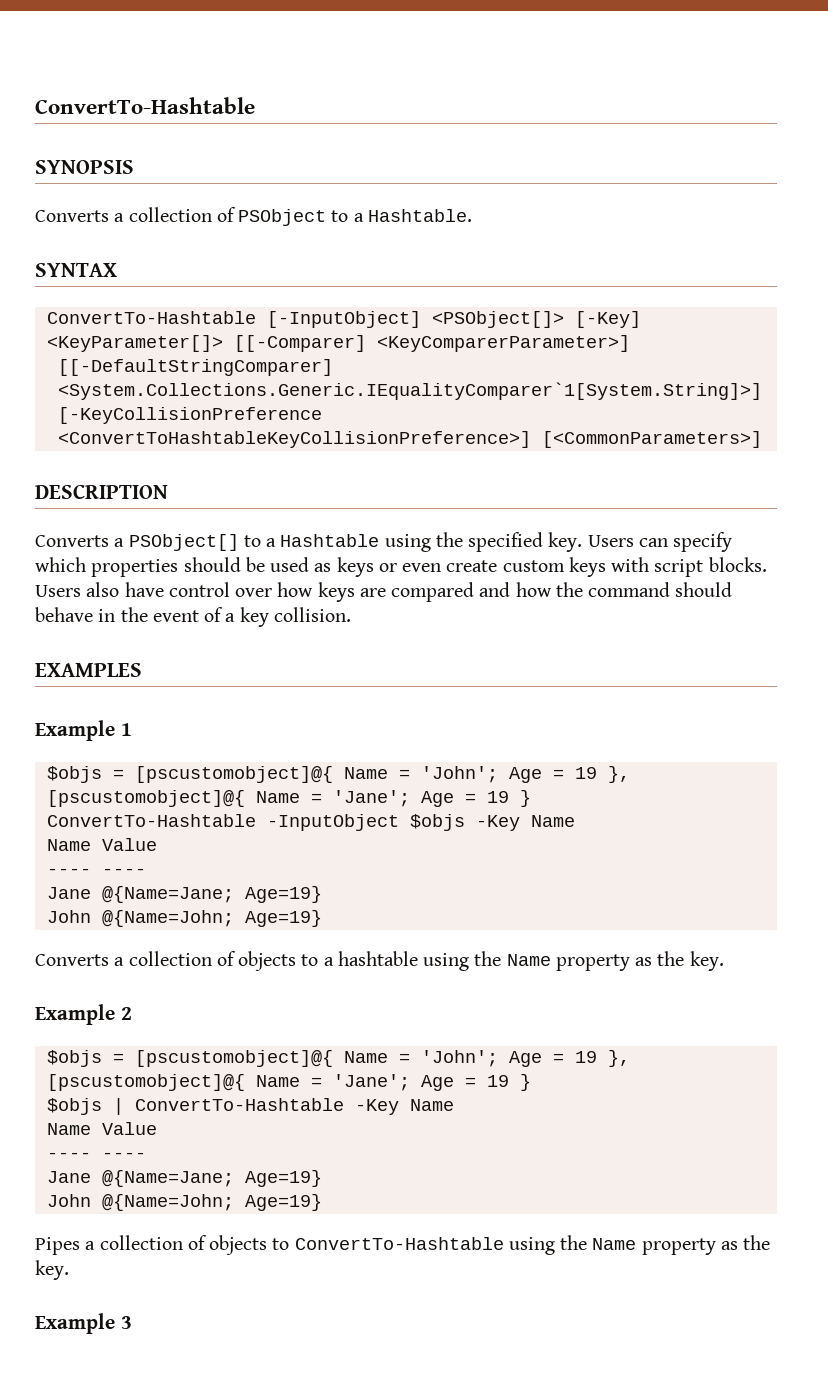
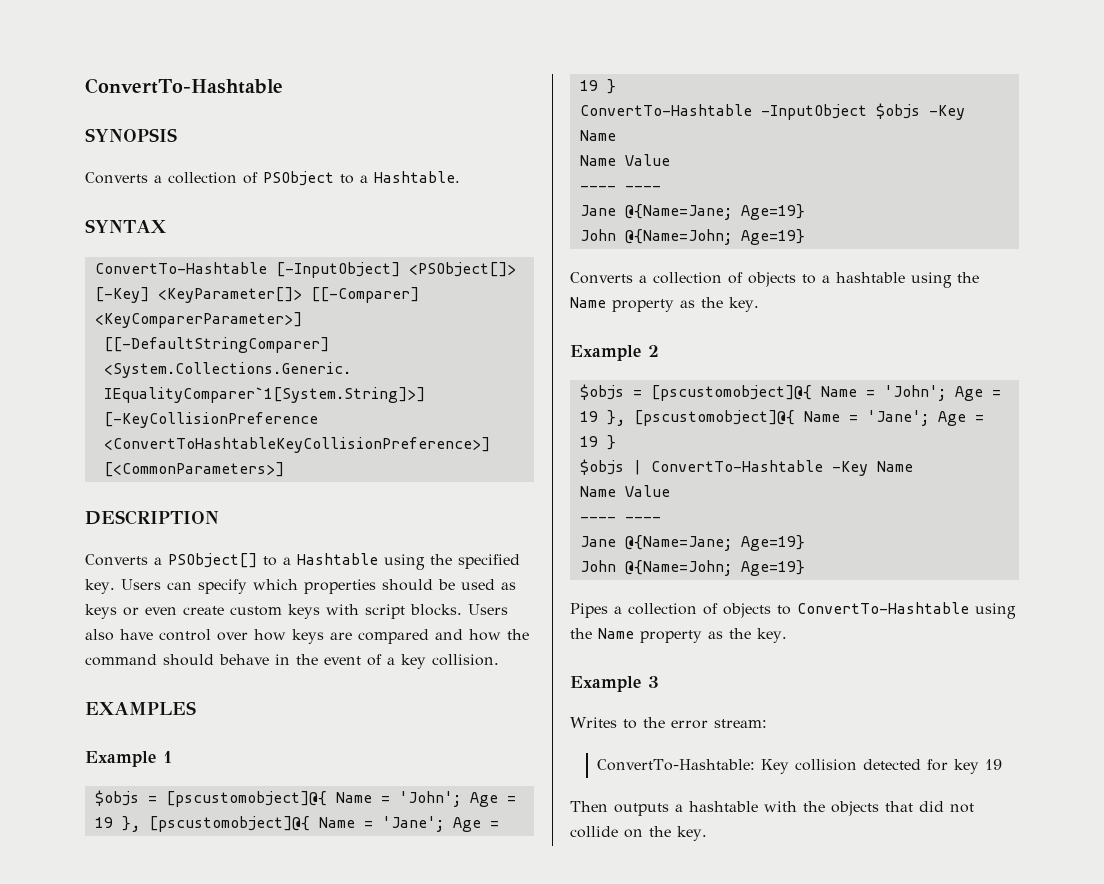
(132, 1322) none -> [570,717,767,729] [596,759,1002,774] [570,801,974,816] [570,826,707,841] // Writes to the error stream: // ConvertTo-Hashtable: Key collision detected for key 19 // Then outputs a hashtable with the objects that did not collide on the key.

